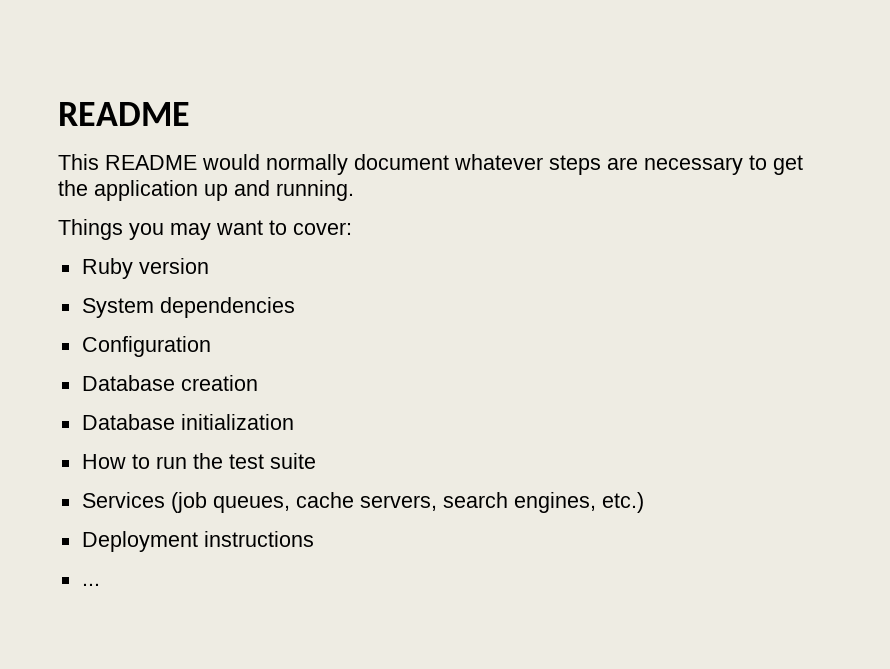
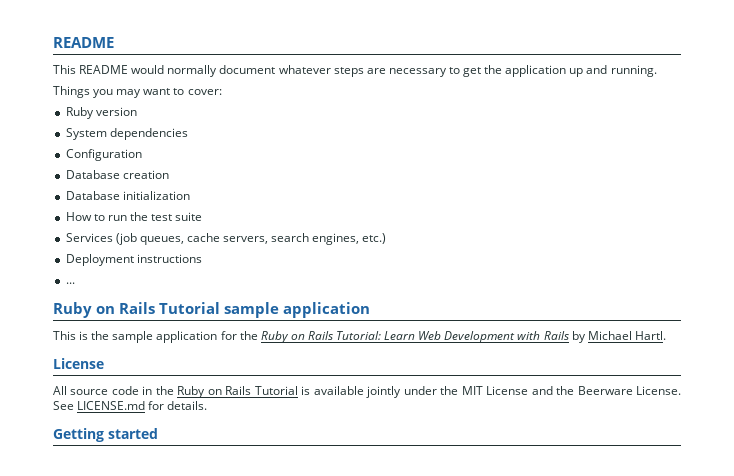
(100, 584) none -> [53,302,370,318] [53,331,666,343] [53,358,104,369] [53,386,681,398] [53,401,208,410] [53,428,158,442] // Ruby on Rails Tutorial sample application // This is the sample application for the Ruby on Rails Tutorial: Learn Web Development with Rails by Michael Hartl. // License // All source code in the Ruby on Rails Tutorial is available jointly under the MIT License and the Beerware License. See LICENSE.md for details. // Getting started

